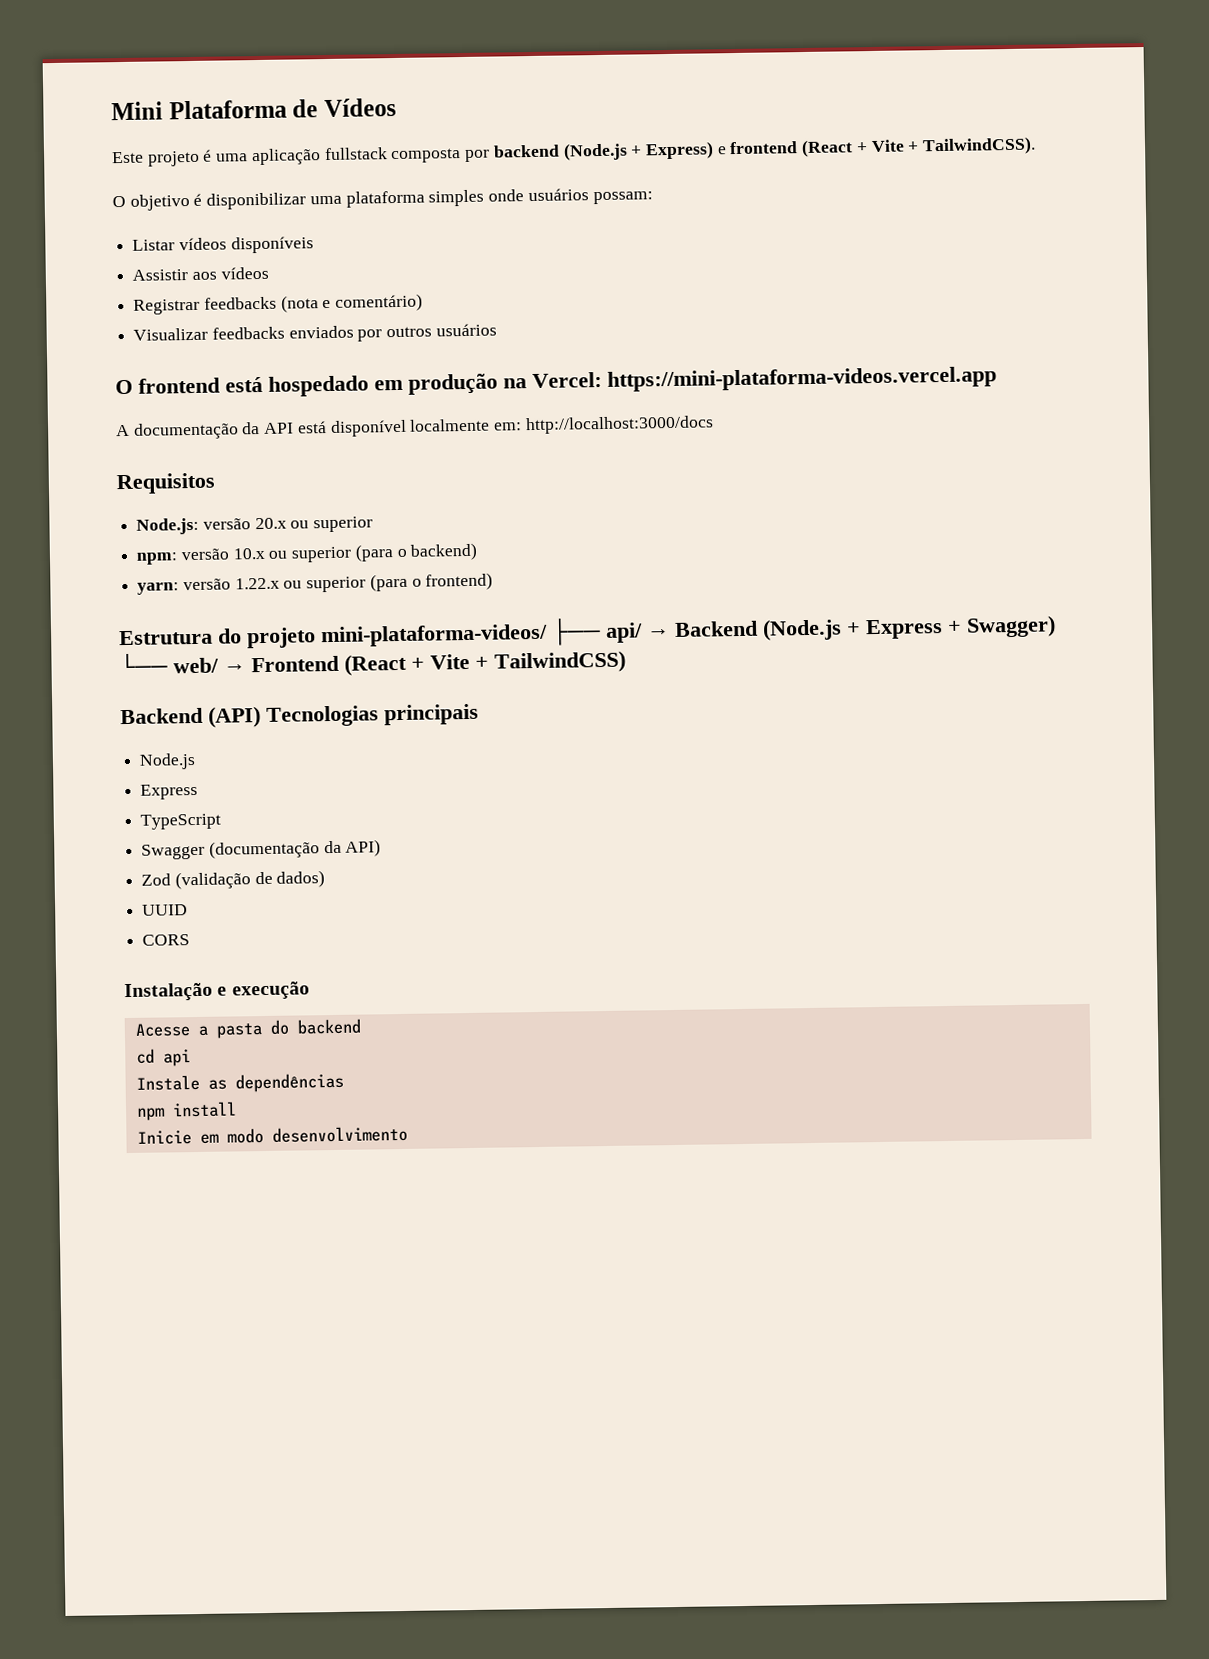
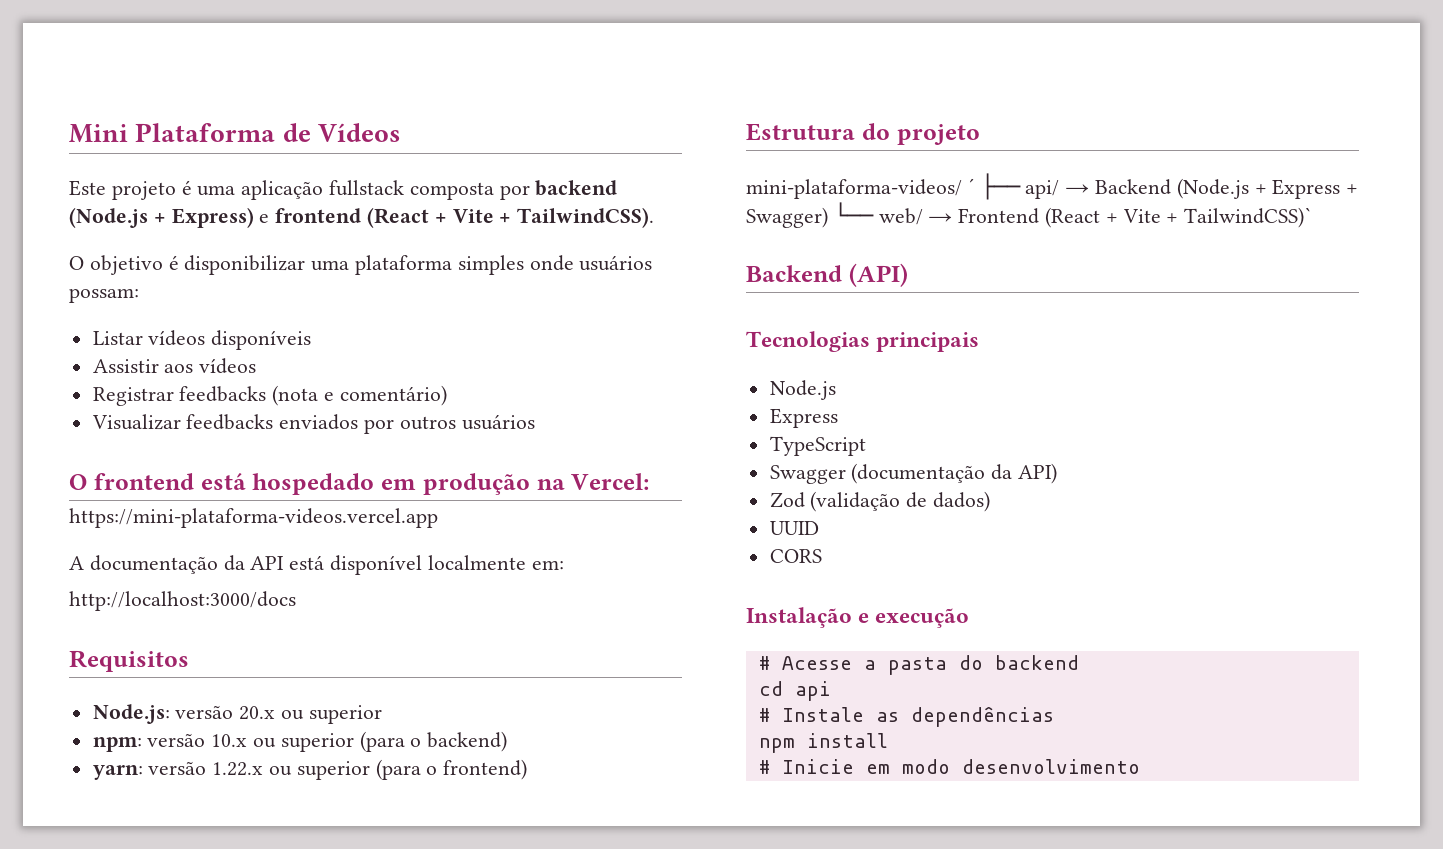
(602, 380) none -> (650, 481) //
(523, 426) none -> (564, 565) //
[321,623,548,648] mini-plataforma-videos/ -> [746,178,975,199] // mini-plataforma-videos/ ´
[494,650,626,674] TailwindCSS) -> [1184,207,1313,228] TailwindCSS)`
(261, 717) none -> (908, 275) //
(310, 990) none -> [758,656,770,670] #
(191, 1058) none -> [758,708,770,722] #
(237, 1109) none -> [758,760,770,774] #

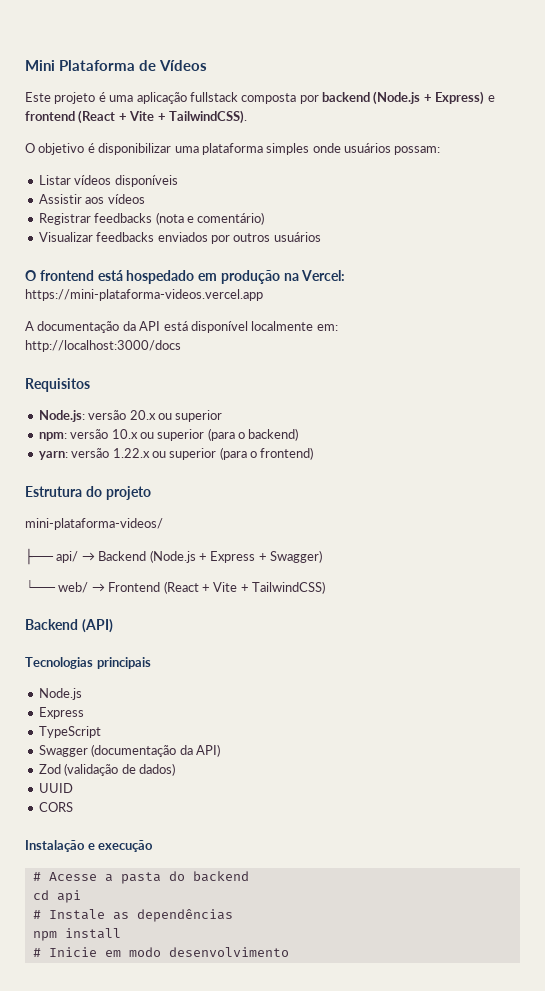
[967,178,975,194] ´ -> (163, 524) //
(828, 217) none -> (322, 556) //
[1184,207,1313,228] TailwindCSS)` -> [252,581,325,594] TailwindCSS)

